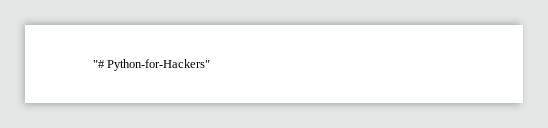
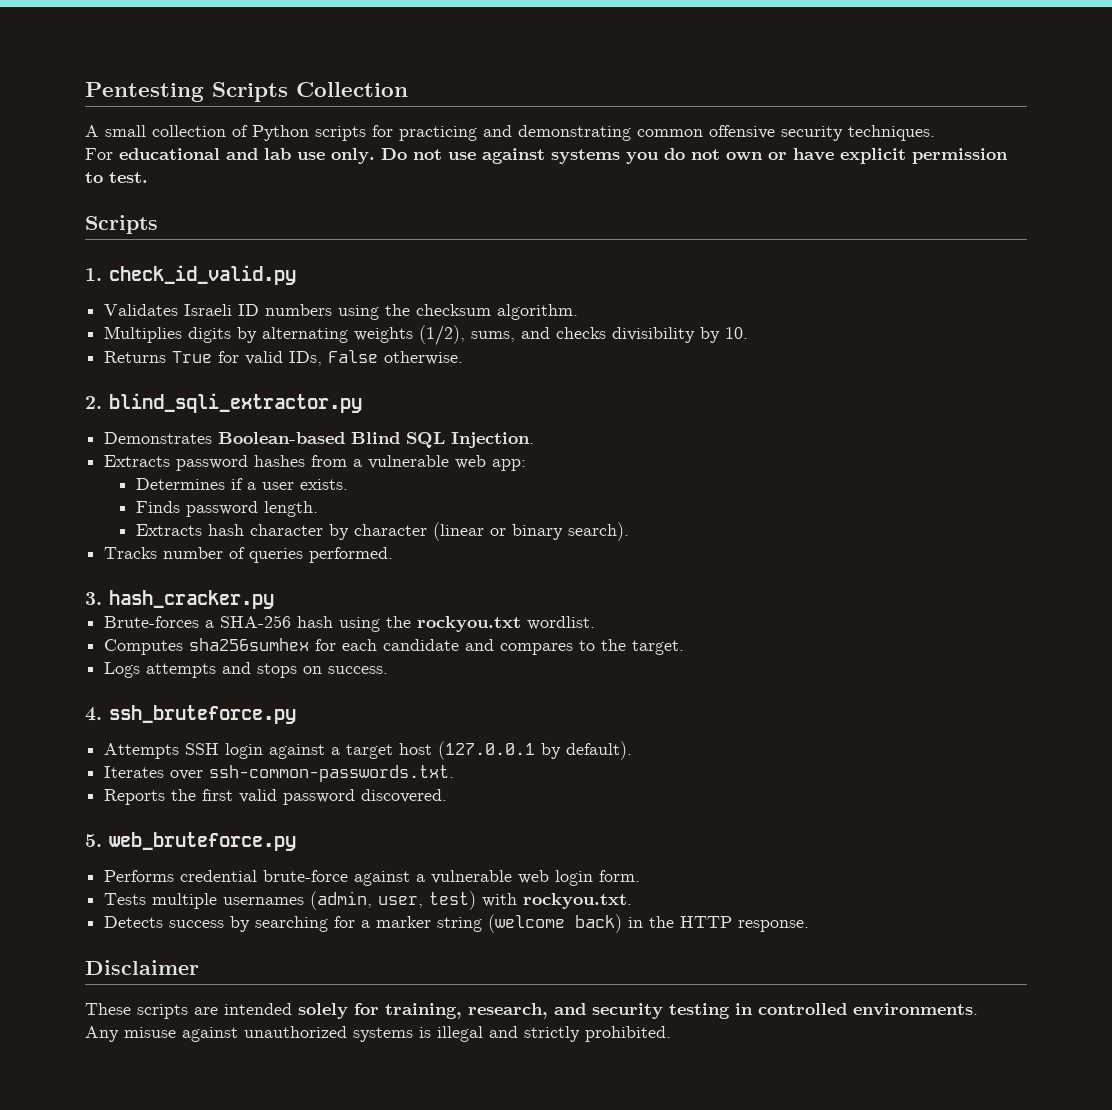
[93,59,211,71] "# Python-for-Hackers" -> [85,82,408,102] [85,125,935,141] [85,148,1008,164] [85,172,148,183] [85,215,158,234] [85,265,296,285] [104,304,579,320] [104,325,749,346] [104,350,464,366] [85,393,362,413] [104,432,535,448] [104,455,527,471] [136,478,349,490] [136,501,319,517] [136,522,630,541] [104,547,394,563] [85,590,274,609] [104,615,596,632] [104,638,685,655] [104,662,389,678] [85,705,296,724] [104,741,633,760] [104,765,455,782] [104,789,448,805] [85,832,296,851] [104,870,641,886] [104,891,633,910] [104,914,810,933] [85,960,199,975] [85,1003,978,1019] [85,1026,671,1042] Pentesting Scripts Collection // A small collection of Python scripts for practicing and demonstrating common offensive security techniques. // For educational and lab use only. Do not use against systems you do not own or have explicit permission to test. // Scripts // 1. check_id_valid.py // Validates Israeli ID numbers using the checksum algorithm. // Multiplies digits by alternating weights (1/2), sums, and checks divisibility by 10. // Returns True for valid IDs, False otherwise. // 2. blind_sqli_extractor.py // Demonstrates Boolean-based Blind SQL Injection. // Extracts password hashes from a vulnerable web app: // Determines if a user exists. // Finds password length. // Extracts hash character by character (linear or binary search). // Tracks number of queries performed. // 3. hash_cracker.py // Brute-forces a SHA-256 hash using the rockyou.txt wordlist. // Computes sha256sumhex for each candidate and compares to the target. // Logs attempts and stops on success. // 4. ssh_bruteforce.py // Attempts SSH login against a target host (127.0.0.1 by default). // Iterates over ssh-common-passwords.txt. // Reports the first valid password discovered. // 5. web_bruteforce.py // Performs credential brute-force against a vulnerable web login form. // Tests multiple usernames (admin, user, test) with rockyou.txt. // Detects success by searching for a marker string (welcome back) in the HTTP response. // Disclaimer // These scripts are intended solely for training, research, and security testing in controlled environments. // Any misuse against unauthorized systems is illegal and strictly prohibited.

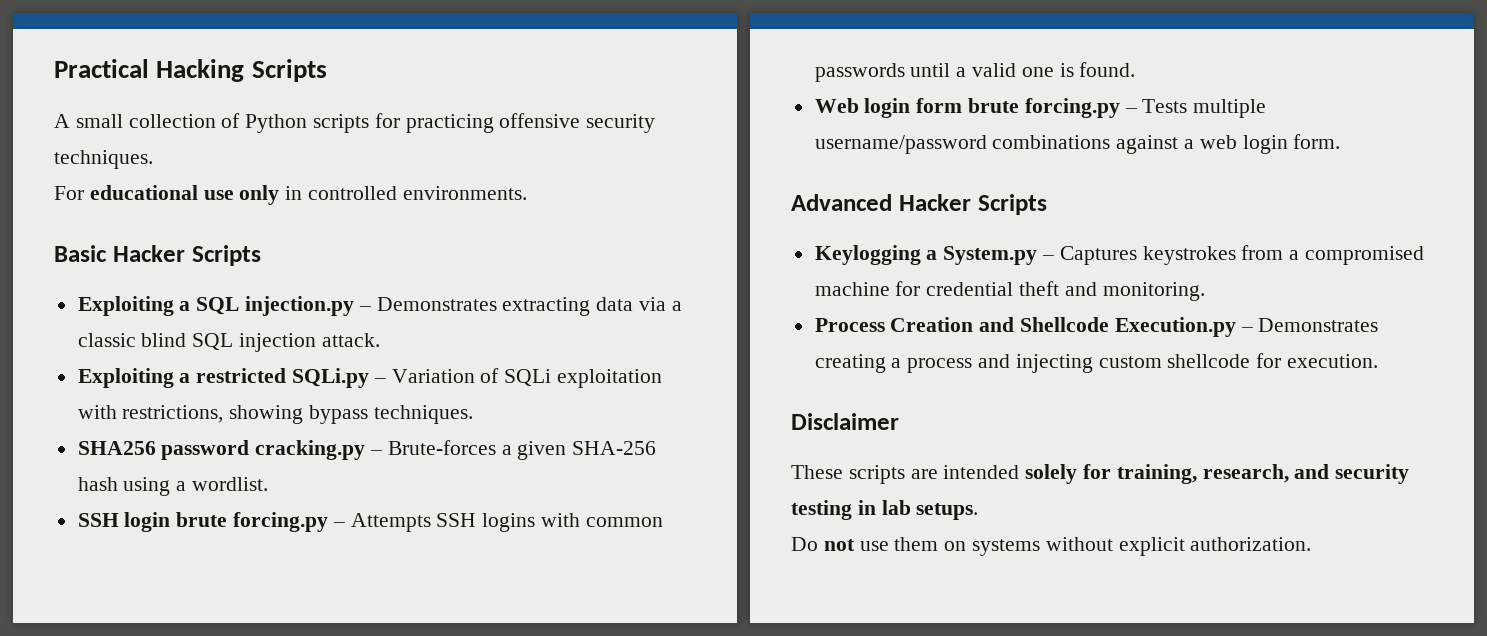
[85,82,408,102] Pentesting Scripts Collection -> [54,59,327,82] Practical Hacking Scripts
[483,125,703,141] and demonstrating common -> (494, 123) none
[226,148,1008,164] [85,172,148,183] [85,215,158,234] [85,265,296,285] [104,304,579,320] [104,325,749,346] [104,350,464,366] [85,393,362,413] [104,432,535,448] [104,455,527,471] [136,478,349,490] [136,501,319,517] [136,522,630,541] [104,547,394,563] [85,590,274,609] and lab use only. Do not use against systems you do not own or have explicit permission to test. // Scripts // 1. check_id_valid.py // Validates Israeli ID numbers using the checksum algorithm. // Multiplies digits by alternating weights (1/2), sums, and checks divisibility by 10. // Returns True for valid IDs, False otherwise. // 2. blind_sqli_extractor.py // Demonstrates Boolean-based Blind SQL Injection. // Extracts password hashes from a vulnerable web app: // Determines if a user exists. // Finds password length. // Extracts hash character by character (linear or binary search). // Tracks number of queries performed. // 3. hash_cracker.py // -> [203,185,527,205] [54,245,261,266] [77,296,682,316] [77,333,380,352] [77,368,663,388] [77,405,473,424] [77,440,383,460] use only in controlled environments. // Basic Hacker Scripts // Exploiting a SQL injection.py – Demonstrates extracting data via a classic blind SQL injection attack. // Exploiting a restricted SQLi.py – Variation of SQLi exploitation with restrictions, showing bypass techniques. // SHA256 password cracking.py –
(215, 624) none -> [517,441,567,460] given
[386,616,522,632] the rockyou.txt -> [176,481,187,491] a
[104,638,685,655] [104,662,389,678] [85,705,296,724] [104,741,633,760] [104,765,455,782] [104,789,448,805] [85,832,296,851] [104,870,641,886] [104,891,633,910] [104,914,810,933] Computes sha256sumhex for each candidate and compares to the target. // Logs attempts and stops on success. // 4. ssh_bruteforce.py // Attempts SSH login against a target host (127.0.0.1 by default). // Iterates over ssh-common-passwords.txt. // Reports the first valid password discovered. // 5. web_bruteforce.py // Performs credential brute-force against a vulnerable web login form. // Tests multiple usernames (admin, user, test) with rockyou.txt. // Detects success by searching for a marker string (welcome back) in the HTTP response. -> [77,512,663,532] [814,62,1136,82] [814,98,1267,118] [814,134,1341,154] [791,194,1047,215] [814,245,1425,265] [814,281,1205,301] [814,317,1379,337] [814,353,1379,373] SSH login brute forcing.py – Attempts SSH logins with common passwords until a valid one is found. // Web login form brute forcing.py – Tests multiple username/password combinations against a web login form. // Advanced Hacker Scripts // Keylogging a System.py – Captures keystrokes from a compromised machine for credential theft and monitoring. // Process Creation and Shellcode Execution.py – Demonstrates creating a process and injecting custom shellcode for execution.
[758,1003,978,1016] [85,1026,671,1042] controlled environments. // Any misuse against unauthorized systems is illegal and strictly prohibited. -> [881,500,979,520] [791,537,1312,556] lab setups. // Do not use them on systems without explicit authorization.

